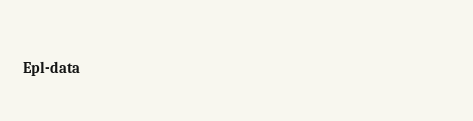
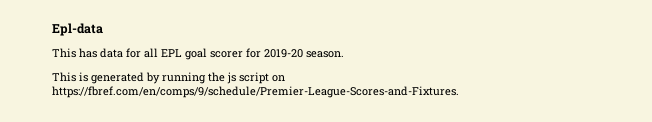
(80, 68) none -> [52,48,344,60] [52,72,285,84] [52,86,459,98] // This has data for all EPL goal scorer for 2019-20 season. // This is generated by running the js script on https://fbref.com/en/comps/9/schedule/Premier-League-Scores-and-Fixtures.

